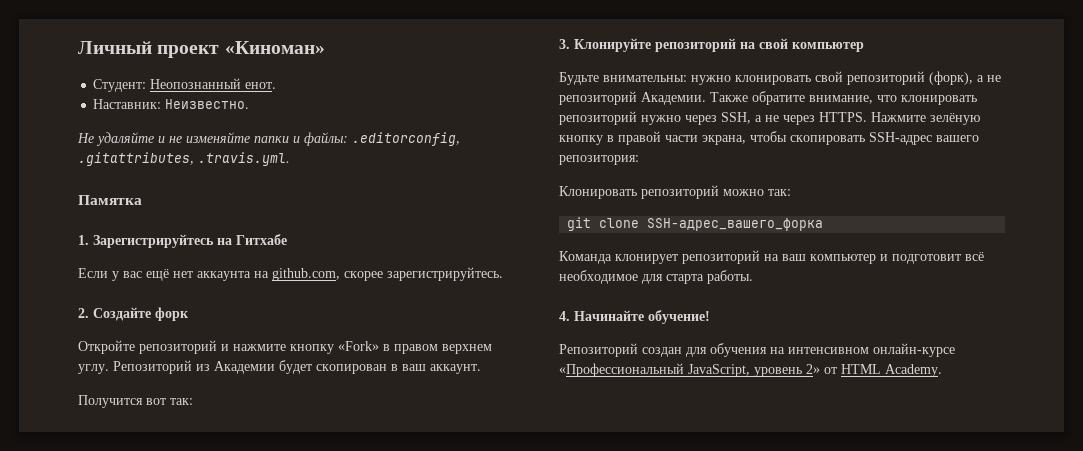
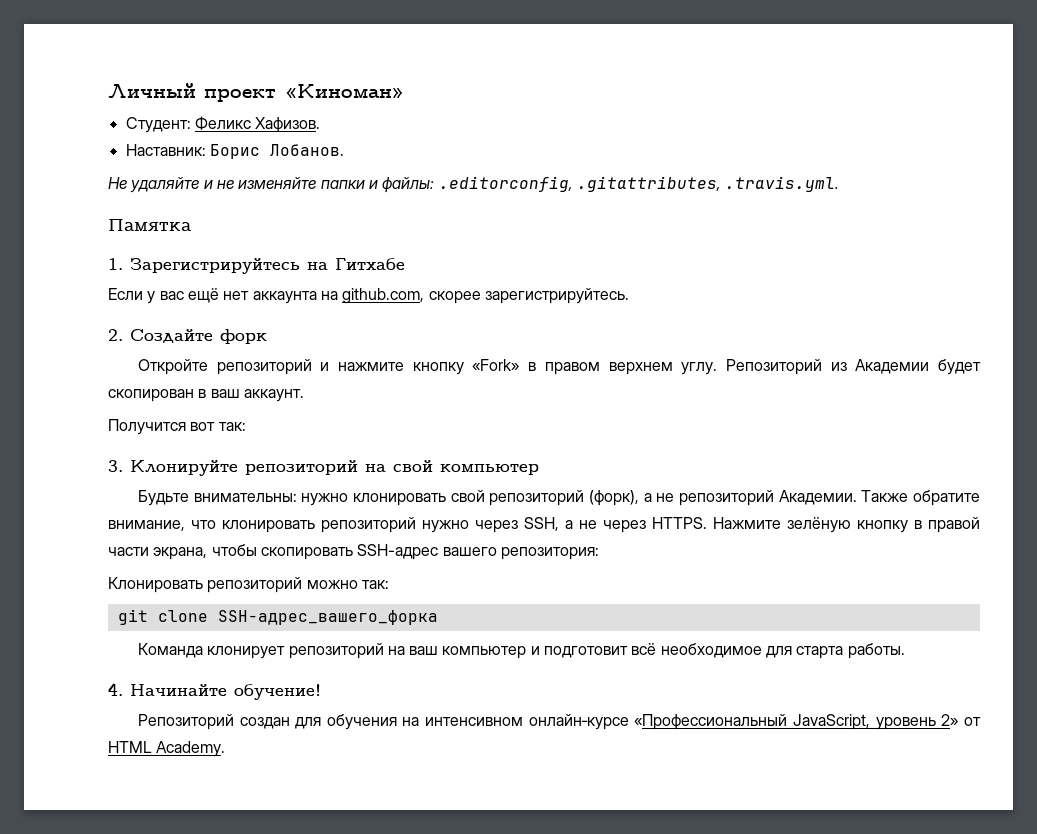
[150,78,277,89] Неопознанный енот. -> [194,116,321,133] Феликс Хафизов.
[165,99,250,109] Неизвестно. -> [209,144,344,159] Борис Лобанов.

